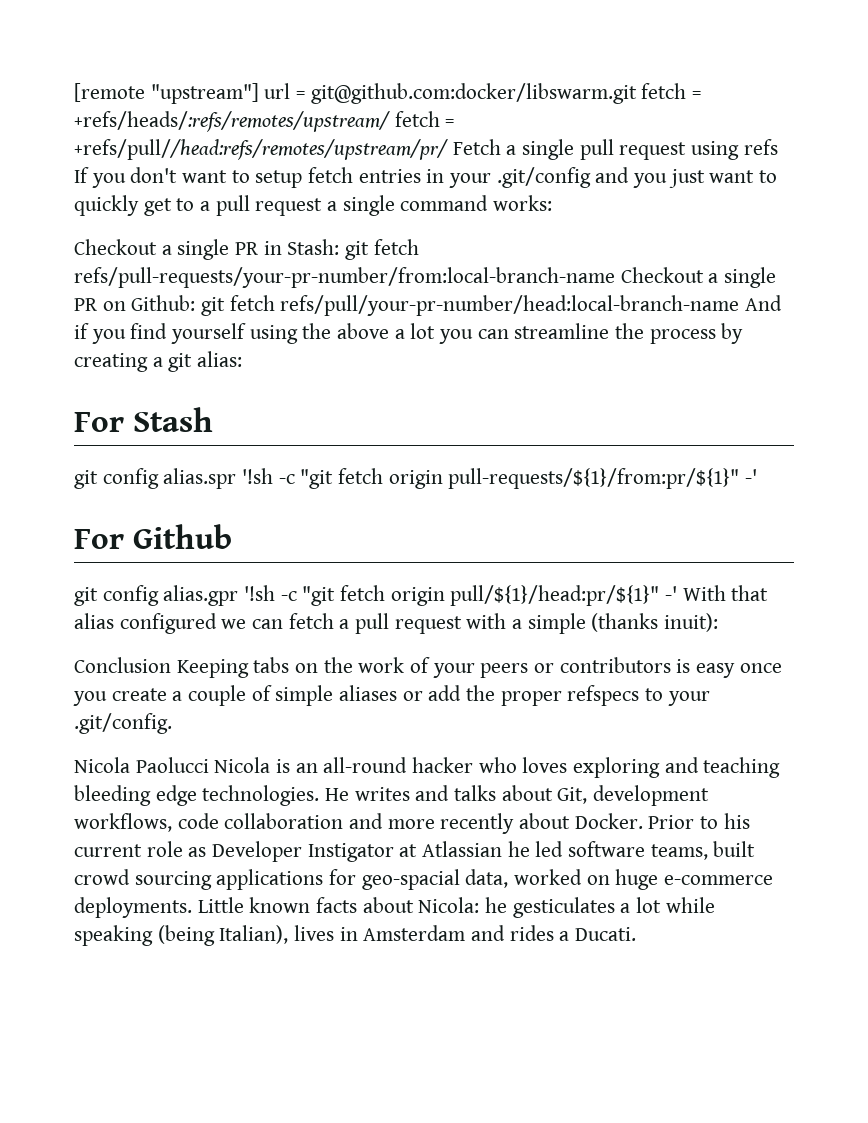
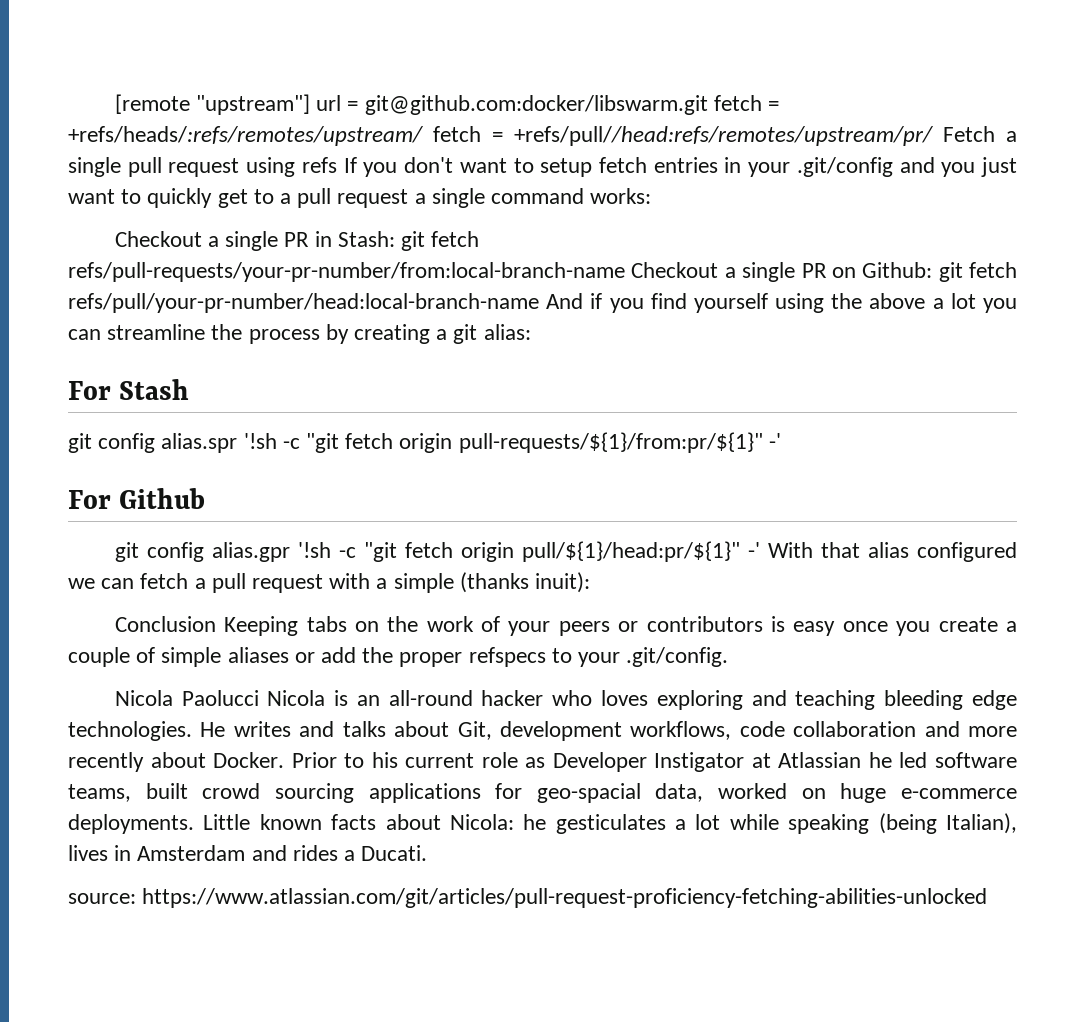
(637, 934) none -> [68,888,988,908] // source: https://www.atlassian.com/git/articles/pull-request-proficiency-fetching-abilities-unlocked

